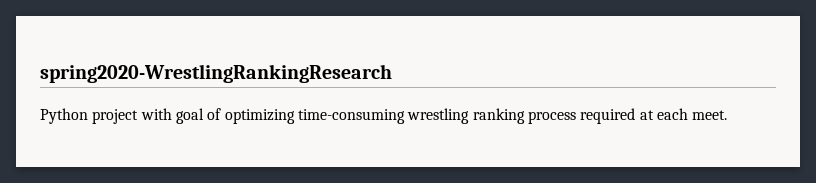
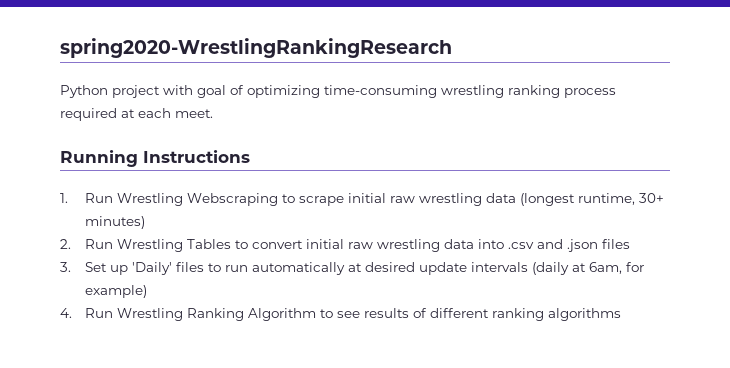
(728, 115) none -> [60,150,250,167] [60,193,665,206] [85,216,146,229] [60,239,631,252] [60,262,645,275] [85,285,148,298] [60,308,622,321] // Running Instructions // 1. Run Wrestling Webscraping to scrape initial raw wrestling data (longest runtime, 30+ minutes) // 2. Run Wrestling Tables to convert initial raw wrestling data into .csv and .json files // 3. Set up 'Daily' files to run automatically at desired update intervals (daily at 6am, for example) // 4. Run Wrestling Ranking Algorithm to see results of different ranking algorithms

